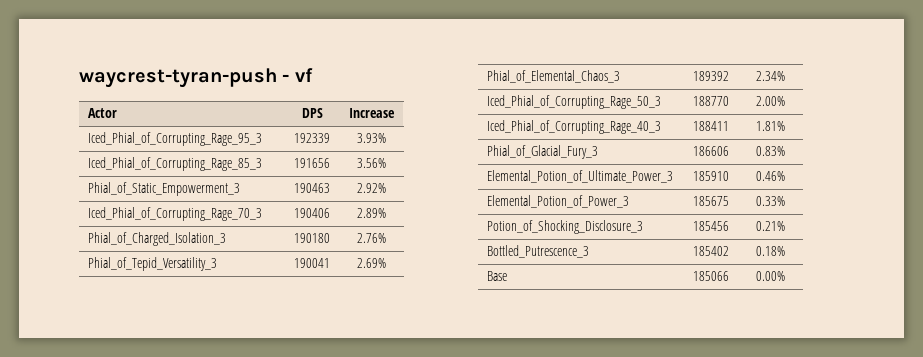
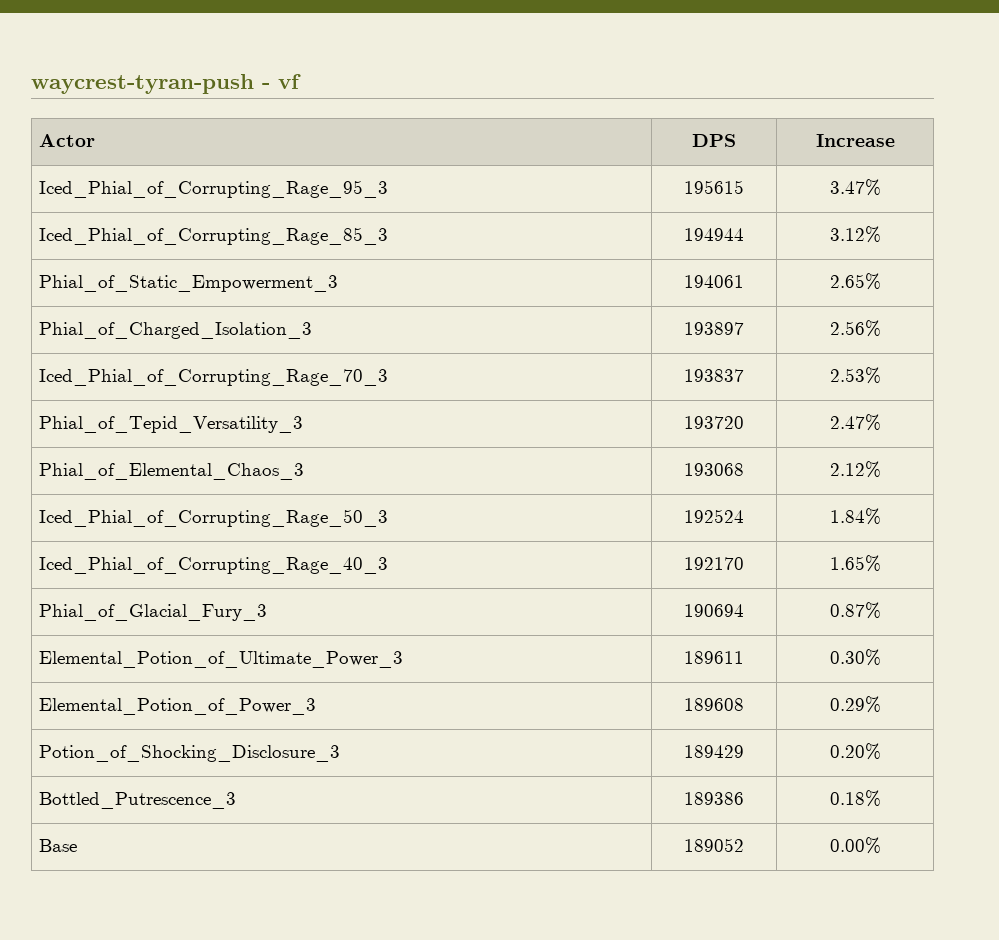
[294,133,330,143] [357,133,386,143] 192339 | 3.93% -> [684,180,744,194] [829,179,881,196] 195615 | 3.47%
[294,158,330,168] [357,158,386,168] 191656 | 3.56% -> [684,228,744,241] [829,226,881,243] 194944 | 3.12%
[294,183,330,193] [357,183,386,193] [88,207,263,221] [294,208,330,218] [357,208,386,218] [88,232,227,246] [294,233,330,243] [357,233,386,243] 190463 | 2.92% // Iced_Phial_of_Corrupting_Rage_70_3 | 190406 | 2.89% // Phial_of_Charged_Isolation_3 | 190180 | 2.76% -> [684,275,744,288] [829,273,881,290] [38,322,312,339] [684,322,744,335] [829,320,881,337] [38,369,388,386] [684,369,744,382] [829,367,881,384] 194061 | 2.65% // Phial_of_Charged_Isolation_3 | 193897 | 2.56% // Iced_Phial_of_Corrupting_Rage_70_3 | 193837 | 2.53%
[294,258,330,268] [357,258,386,268] 190041 | 2.69% -> [684,416,744,429] [829,414,881,431] 193720 | 2.47%
[693,71,729,81] [756,71,785,81] 189392 | 2.34% -> [684,463,744,476] [829,461,881,478] 193068 | 2.12%
[693,96,729,106] [756,96,785,106] 188770 | 2.00% -> [684,509,744,523] [829,508,881,525] 192524 | 1.84%
[693,121,729,131] [756,121,785,131] 188411 | 1.81% -> [684,557,744,570] [829,555,881,572] 192170 | 1.65%
[693,146,729,156] [756,146,785,156] 186606 | 0.83% -> [684,604,744,617] [829,602,881,619] 190694 | 0.87%
[693,171,729,181] [756,171,785,181] 185910 | 0.46% -> [684,651,744,664] [829,649,881,666] 189611 | 0.30%
[693,196,729,206] [756,196,785,206] 185675 | 0.33% -> [684,698,744,711] [829,696,881,713] 189608 | 0.29%
[693,221,729,231] [756,221,785,231] 185456 | 0.21% -> [684,745,744,758] [829,743,881,760] 189429 | 0.20%
[693,246,729,256] 185402 -> [684,792,744,805] 189386
[693,271,729,281] 185066 -> [684,838,744,852] 189052

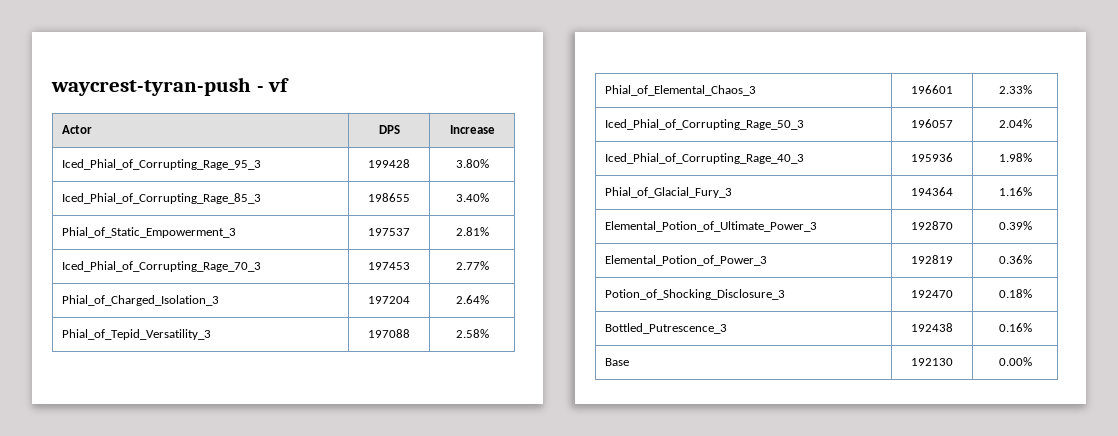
[684,180,744,194] [829,179,881,196] 195615 | 3.47% -> [368,159,410,168] [455,159,489,168] 199428 | 3.80%
[684,228,744,241] [829,226,881,243] 194944 | 3.12% -> [368,193,410,202] [455,193,489,202] 198655 | 3.40%
[684,275,744,288] [829,273,881,290] [38,322,312,339] [684,322,744,335] [829,320,881,337] [38,369,388,386] [684,369,744,382] [829,367,881,384] 194061 | 2.65% // Phial_of_Charged_Isolation_3 | 193897 | 2.56% // Iced_Phial_of_Corrupting_Rage_70_3 | 193837 | 2.53% -> [368,228,410,236] [455,227,489,236] [62,261,262,272] [368,262,410,270] [455,261,489,270] [62,295,220,306] [368,296,410,304] [455,295,489,304] 197537 | 2.81% // Iced_Phial_of_Corrupting_Rage_70_3 | 197453 | 2.77% // Phial_of_Charged_Isolation_3 | 197204 | 2.64%
[684,416,744,429] [829,414,881,431] 193720 | 2.47% -> [368,329,410,338] [455,329,489,338] 197088 | 2.58%
[684,463,744,476] [829,461,881,478] 193068 | 2.12% -> [911,85,953,94] [998,85,1032,94] 196601 | 2.33%
[684,509,744,523] [829,508,881,525] 192524 | 1.84% -> [911,119,953,128] [998,119,1032,128] 196057 | 2.04%
[684,557,744,570] [829,555,881,572] 192170 | 1.65% -> [911,153,953,162] [998,153,1032,162] 195936 | 1.98%
[684,604,744,617] [829,602,881,619] 190694 | 0.87% -> [911,187,953,196] [998,187,1032,196] 194364 | 1.16%
[684,651,744,664] [829,649,881,666] 189611 | 0.30% -> [911,221,953,230] [998,221,1032,230] 192870 | 0.39%
[684,698,744,711] [829,696,881,713] 189608 | 0.29% -> [911,255,953,264] [998,255,1032,264] 192819 | 0.36%
[684,745,744,758] [829,743,881,760] 189429 | 0.20% -> [911,290,953,298] [998,289,1032,298] 192470 | 0.18%
[684,792,744,805] [829,790,881,807] 189386 | 0.18% -> [911,323,953,332] [998,323,1032,332] 192438 | 0.16%
[684,838,744,852] 189052 -> [911,358,953,366] 192130

